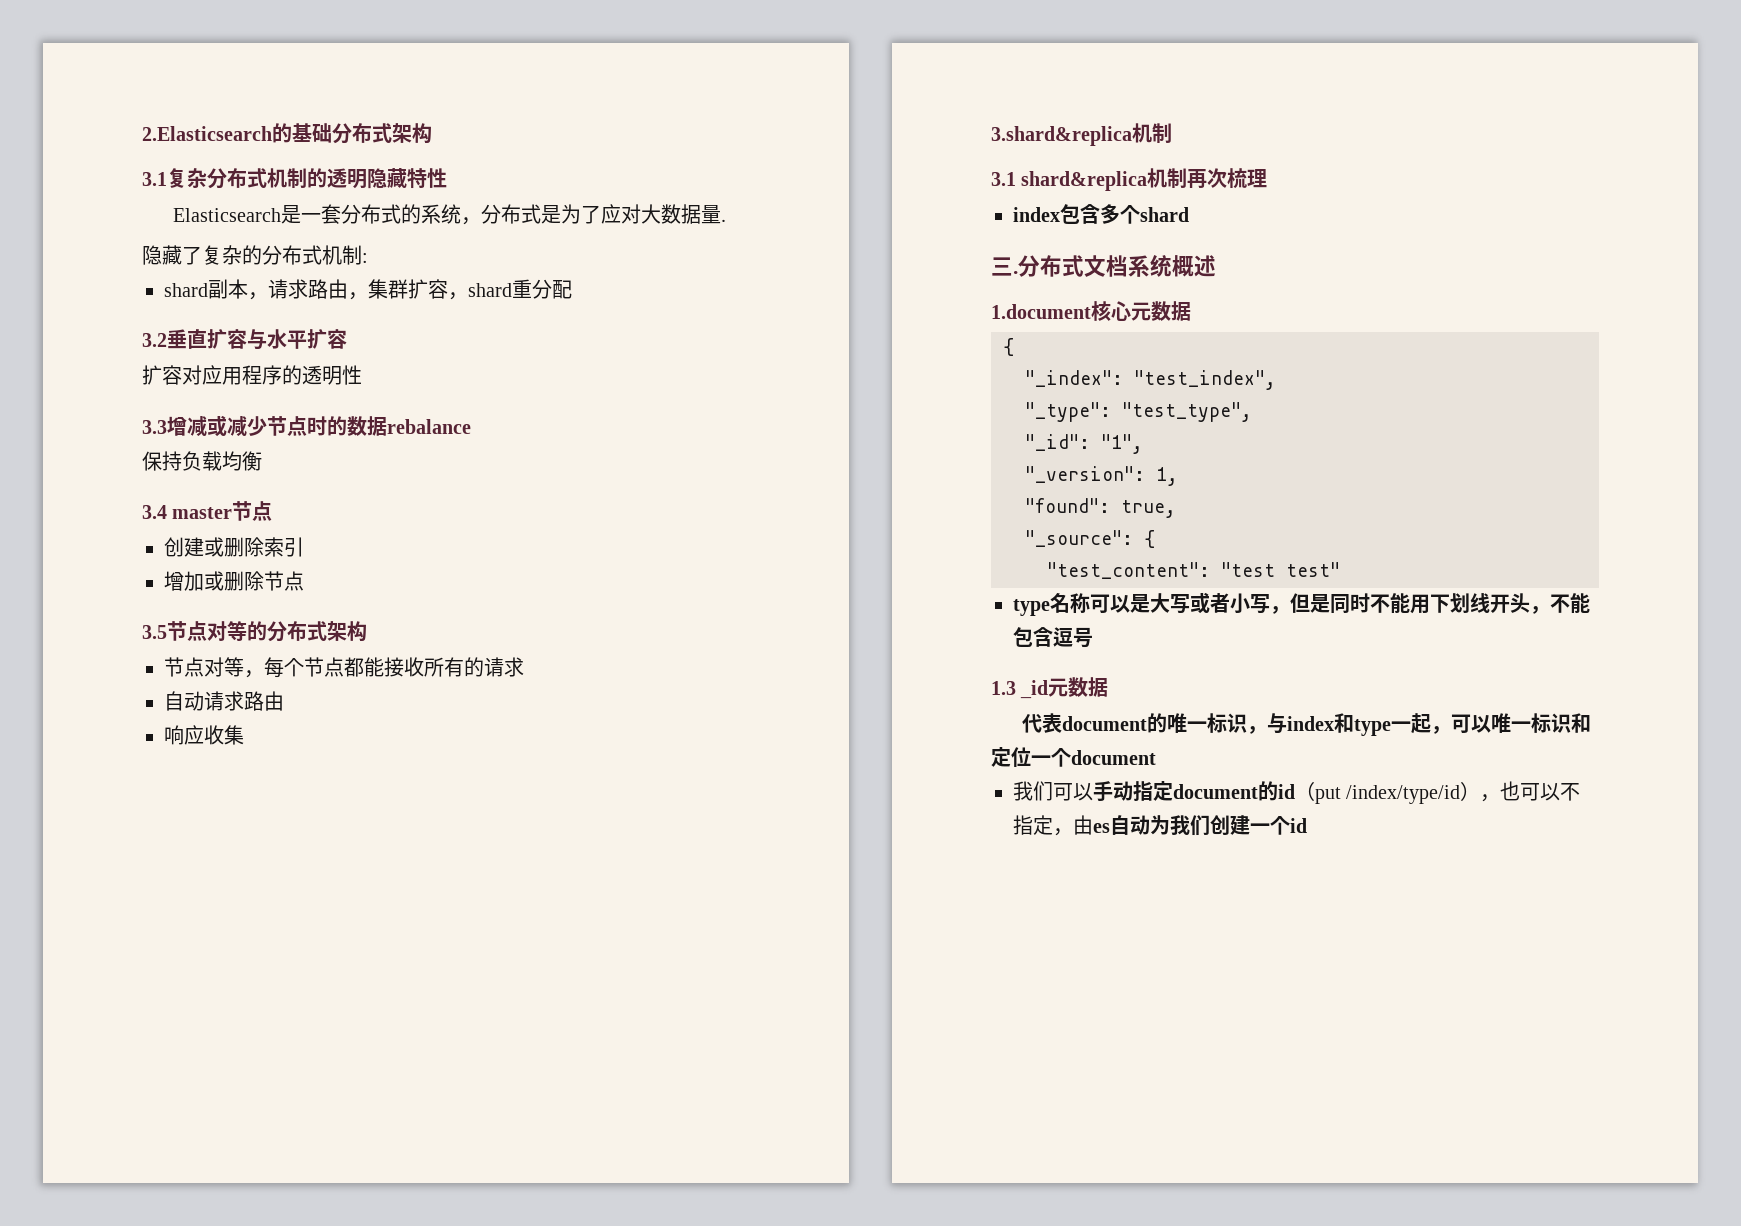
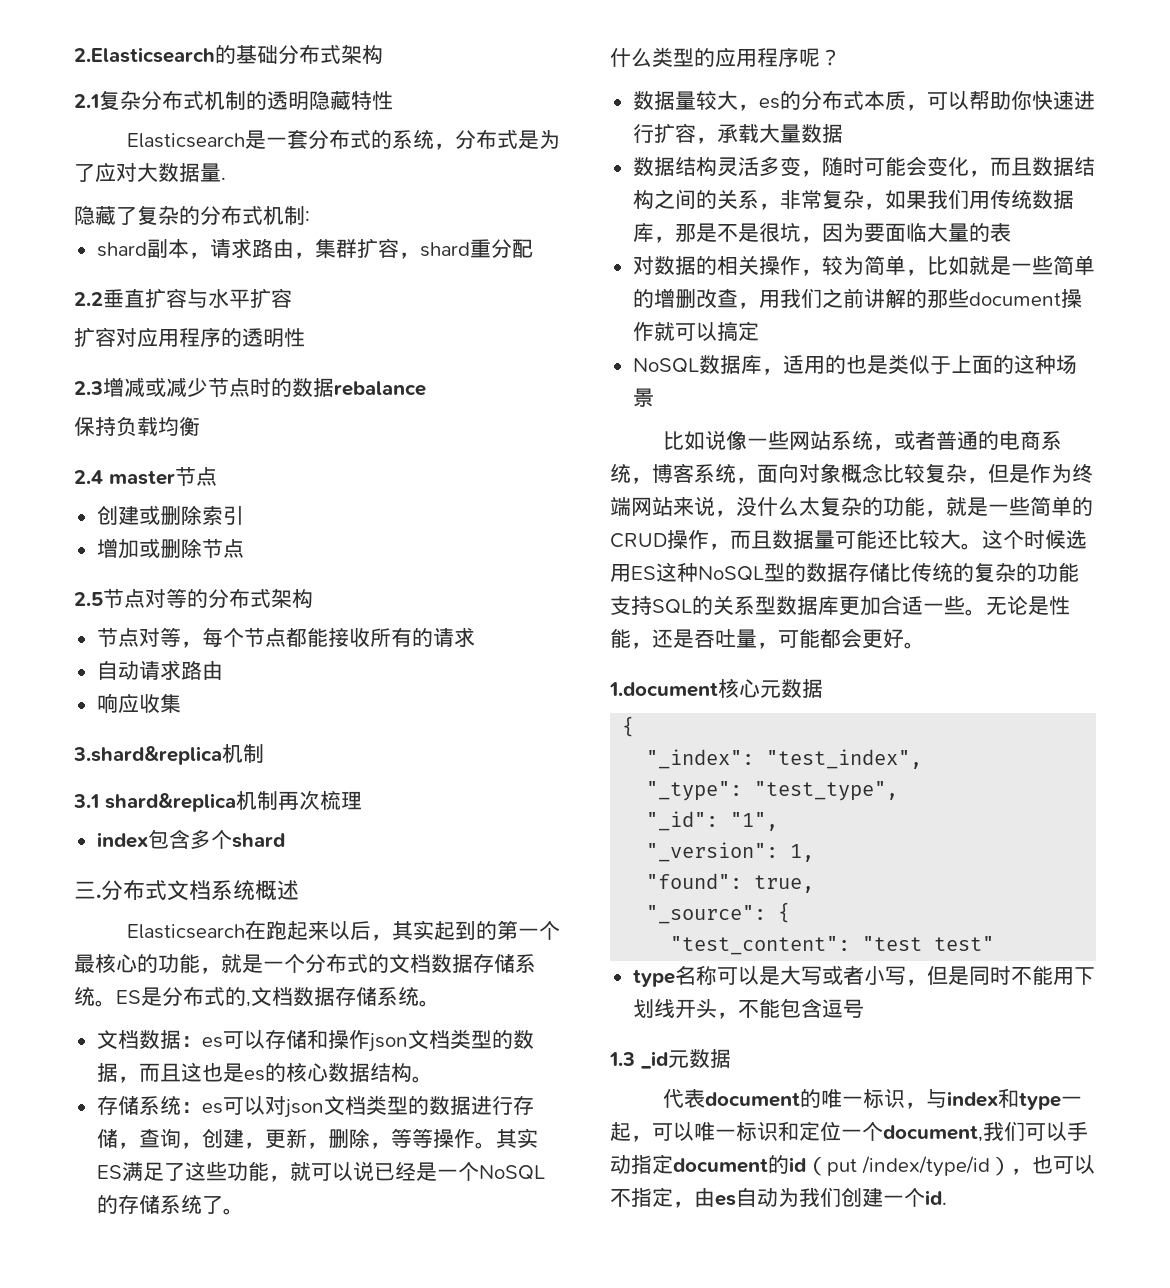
[142,172,167,186] 3.1 -> [74,94,99,108] 2.1
[142,333,167,347] 3.2 -> [74,292,103,306] 2.2
[142,420,167,434] 3.3 -> [74,381,103,395] 2.3
[142,505,167,519] 3.4 -> [74,470,103,484] 2.4
[142,625,167,639] 3.5 -> [74,592,103,606] 2.5
(1216, 266) none -> [126,920,560,941] [74,953,536,974] [74,986,440,1007] [96,1029,534,1052] [96,1062,433,1083] [96,1095,534,1118] [96,1128,538,1149] [96,1161,545,1182] [96,1194,244,1215] [610,47,841,68] [632,90,1095,111] [632,123,843,144] [632,156,1095,177] [632,189,1074,210] [632,222,1011,243] [632,255,1095,276] [632,288,1082,309] [632,321,759,341] [632,354,1077,375] [632,388,654,407] [662,430,1062,451] [610,463,1093,484] [610,496,1093,517] [610,529,1087,550] [610,562,1079,582] [610,595,1070,616] [610,628,925,649] // Elasticsearch在跑起来以后，其实起到的第一个最核心的功能，就是一个分布式的文档数据存储系统。ES是分布式的,文档数据存储系统。 // 文档数据：es可以存储和操作json文档类型的数据，而且这也是es的核心数据结构。 // 存储系统：es可以对json文档类型的数据进行存储，查询，创建，更新，删除，等等操作。其实ES满足了这些功能，就可以说已经是一个NoSQL的存储系统了。 // 什么类型的应用程序呢？ // 数据量较大，es的分布式本质，可以帮助你快速进行扩容，承载大量数据 // 数据结构灵活多变，随时可能会变化，而且数据结构之间的关系，非常复杂，如果我们用传统数据库，那是不是很坑，因为要面临大量的表 // 对数据的相关操作，较为简单，比如就是一些简单的增删改查，用我们之前讲解的那些document操作就可以搞定 // NoSQL数据库，适用的也是类似于上面的这种场景 // 比如说像一些网站系统，或者普通的电商系统，博客系统，面向对象概念比较复杂，但是作为终端网站来说，没什么太复杂的功能，就是一些简单的CRUD操作，而且数据量可能还比较大。这个时候选用ES这种NoSQL型的数据存储比传统的复杂的功能支持SQL的关系型数据库更加合适一些。无论是性能，还是吞吐量，可能都会更好。
[1071,750,1156,765] document // -> [883,1125,983,1142] document,
[1290,818,1307,833] id -> [925,1190,947,1205] id.

